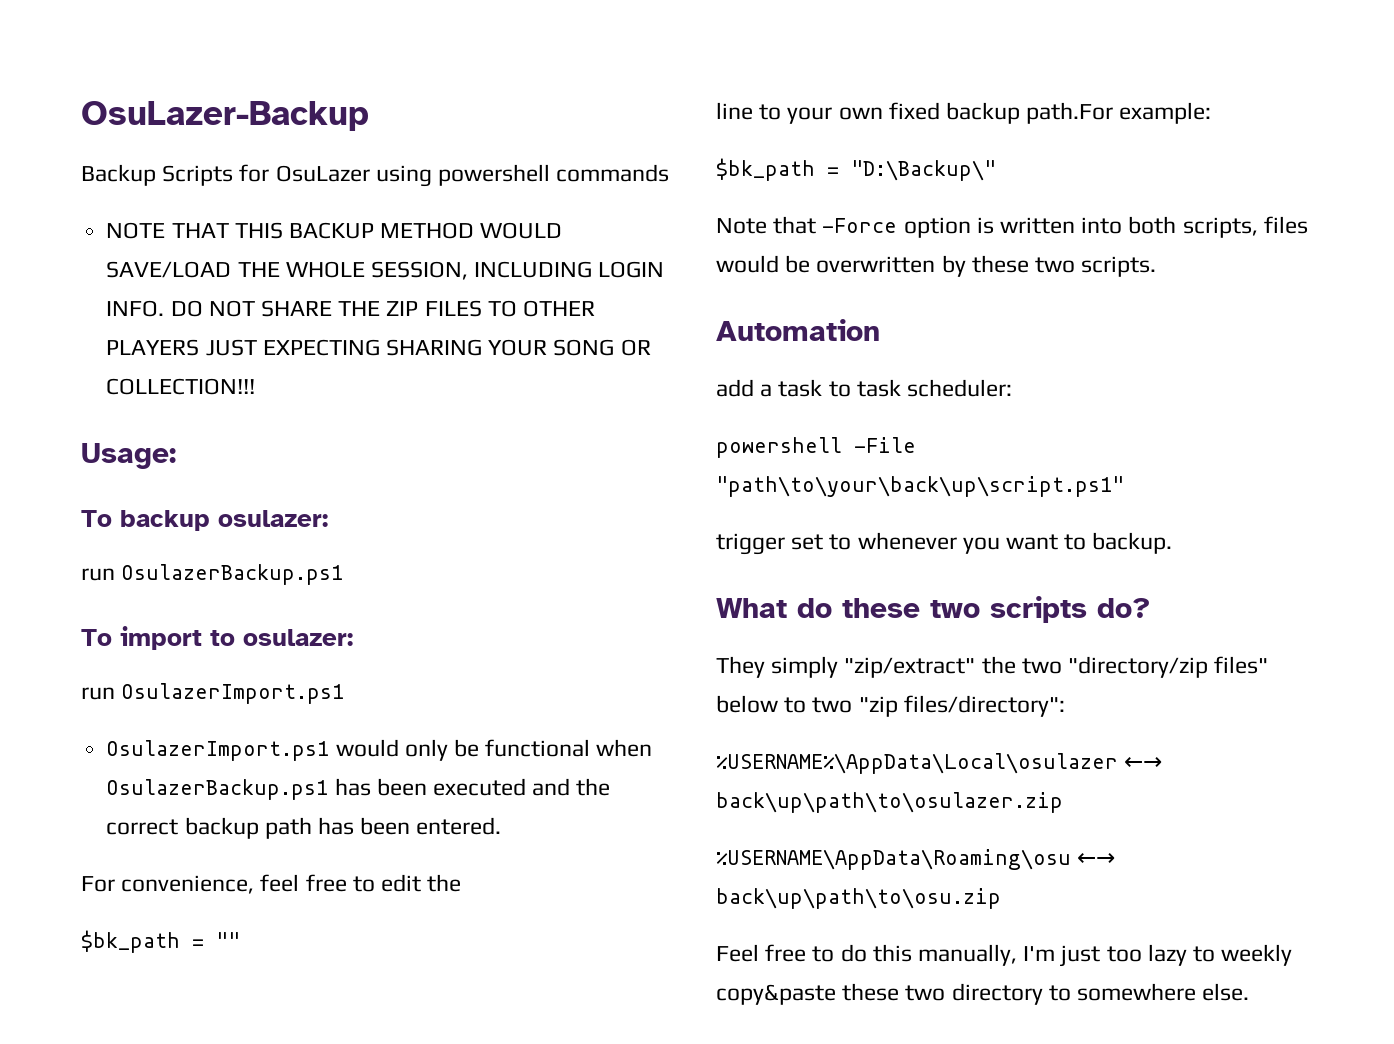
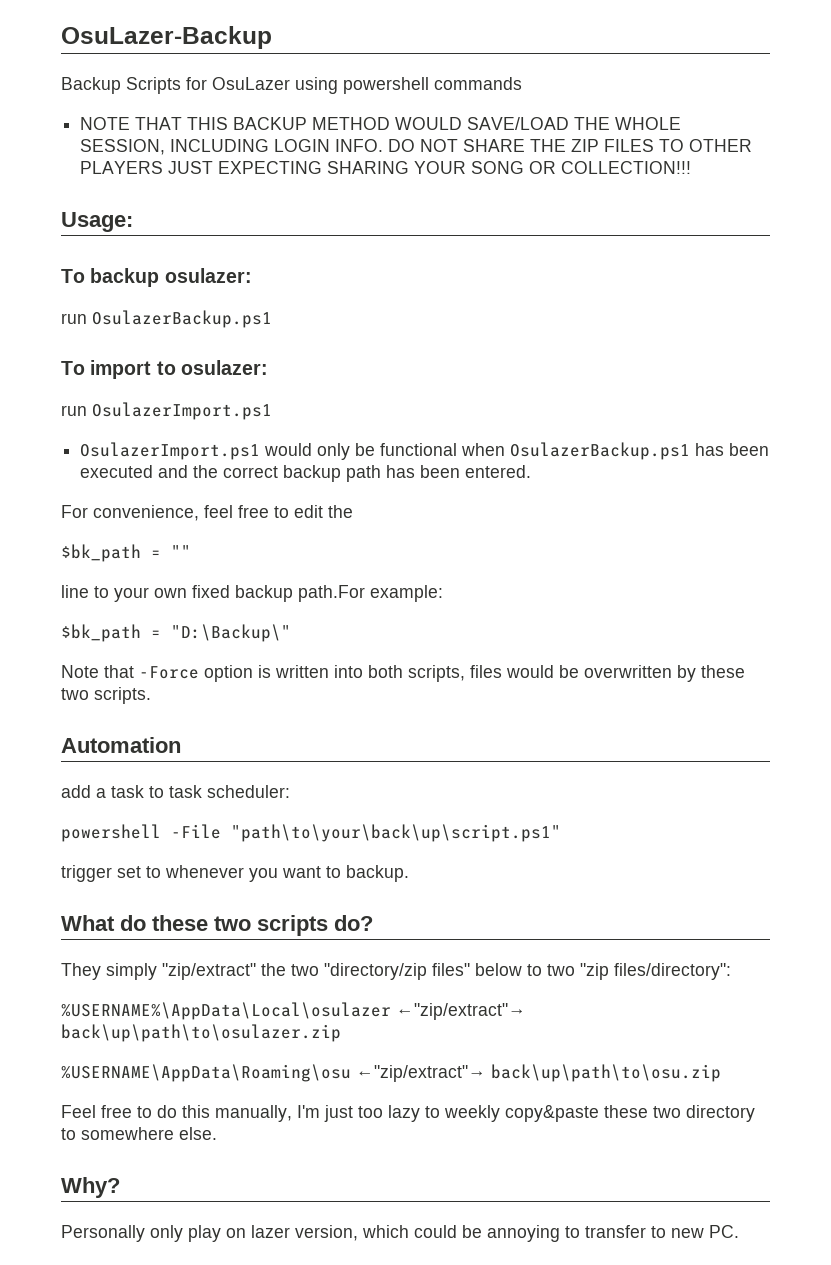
[1124,757,1163,769] ←→ -> [396,1003,526,1020] ←"zip/extract"→
[1077,853,1116,865] ←→ -> [356,1065,486,1082] ←"zip/extract"→
(1250, 992) none -> [61,1177,120,1198] [61,1225,739,1242] // Why? // Personally only play on lazer version, which could be annoying to transfer to new PC.

